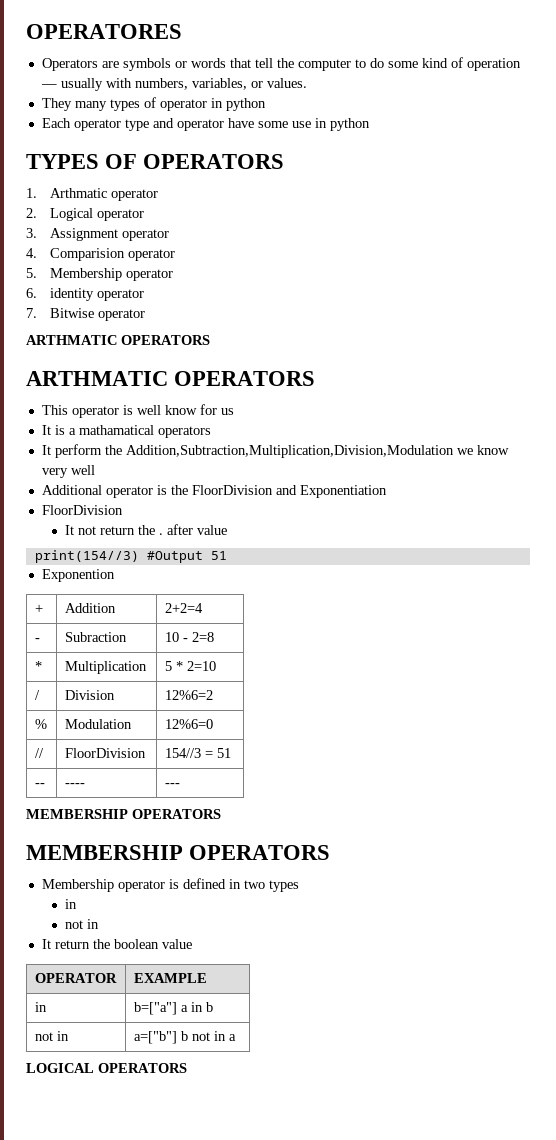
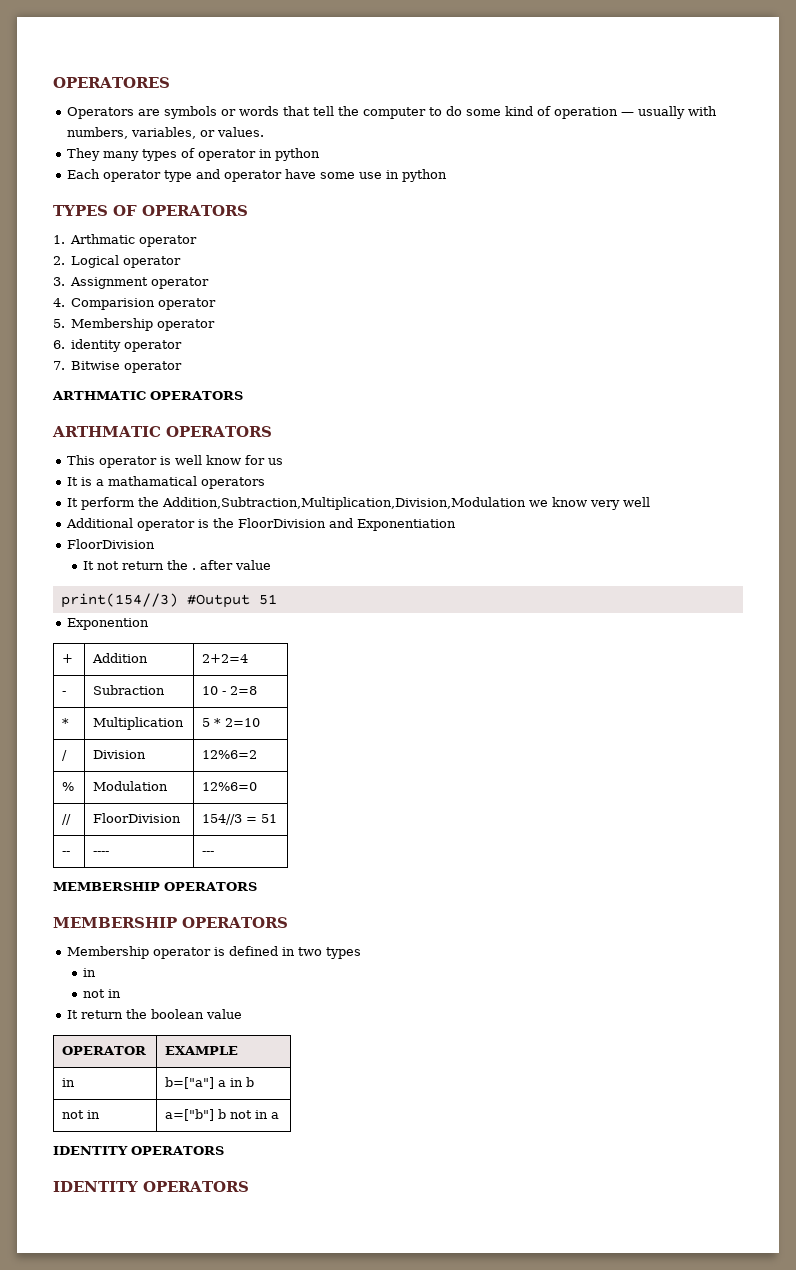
[26,1063,187,1073] LOGICAL OPERATORS -> [53,1146,224,1155] [53,1181,249,1192] IDENTITY OPERATORS // IDENTITY OPERATORS

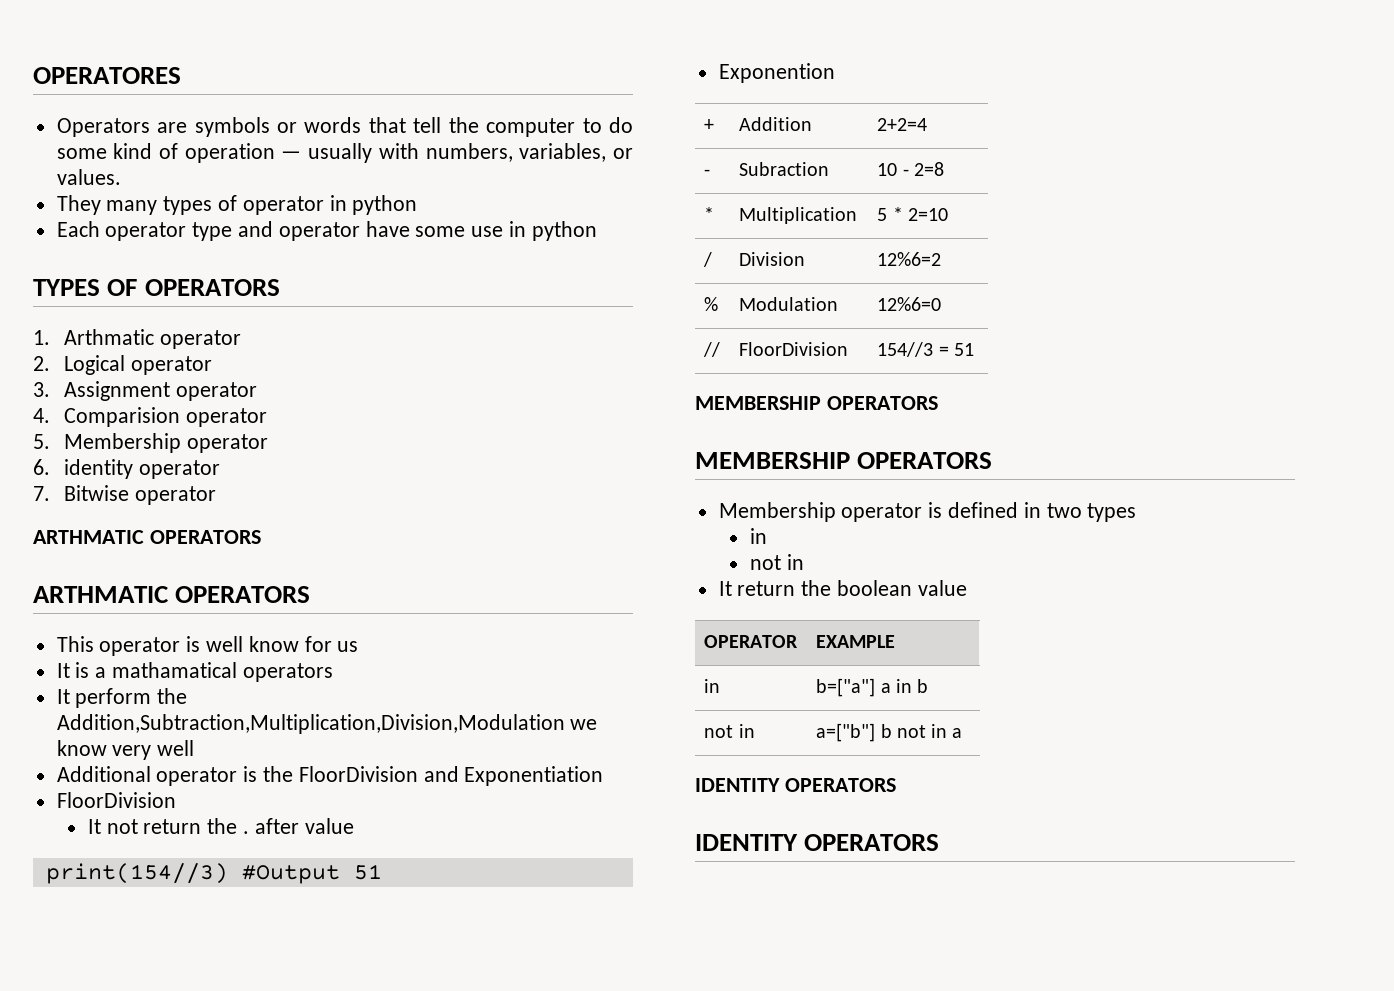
[62,851,71,855] [93,851,110,855] [202,851,215,855] // -- | ---- | --- -> (974, 349) none

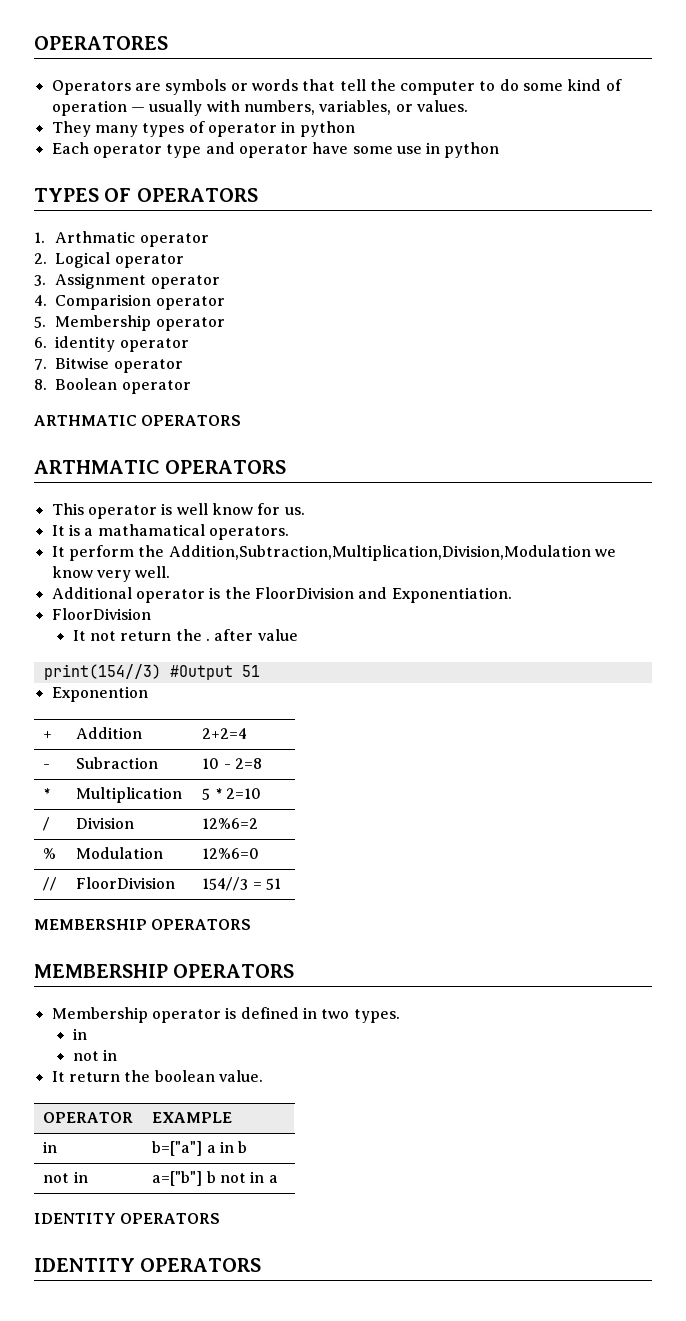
(216, 495) none -> [34,378,191,394] // 8. Boolean operator
[337,641,359,652] us -> [284,507,305,515] us.
[242,663,333,682] operators -> [208,526,289,540] operators.
[157,740,195,756] well -> [135,566,171,578] well.
[464,766,604,786] Exponentiation -> [391,587,512,603] Exponentiation.
[1087,503,1137,522] types -> [353,1009,400,1023] types.
[917,580,967,596] value -> [218,1070,263,1082] value.

